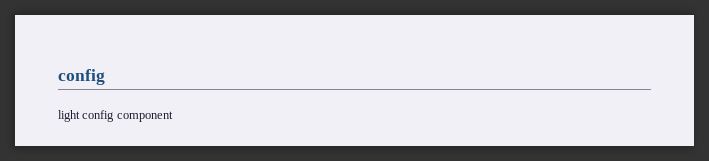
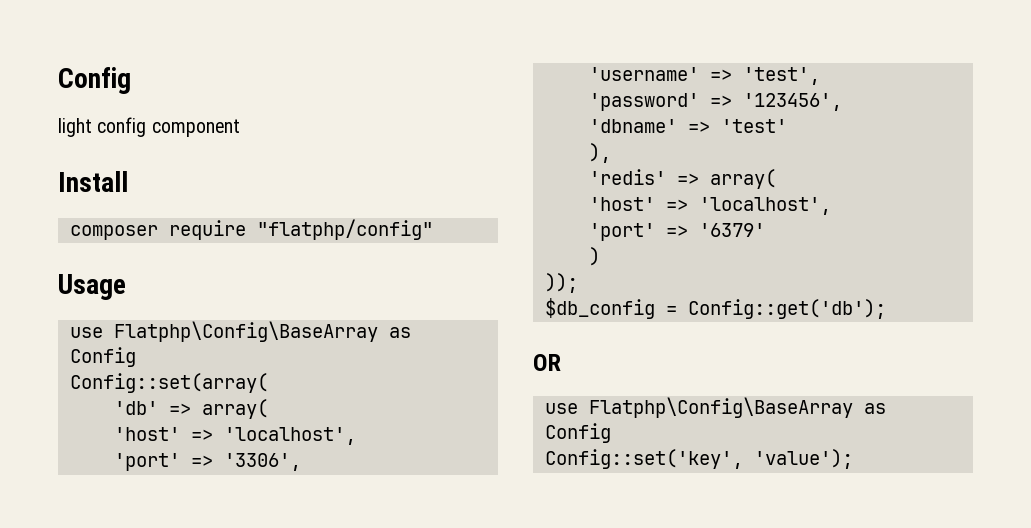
[58,69,105,85] config -> [58,67,131,94] Config
(173, 116) none -> [58,171,128,192] [69,219,433,240] [58,274,126,300] [69,321,411,342] [69,347,136,367] [69,373,268,393] [113,399,268,419] [113,427,356,445] [113,453,301,471] [588,67,820,85] [588,93,842,111] [588,119,787,133] [588,143,611,163] [588,169,776,189] [588,197,831,215] [588,223,765,241] [588,247,600,266] [544,273,578,293] [544,298,886,319] [533,354,561,371] [544,397,886,418] [544,423,611,443] [544,449,853,469] // Install // composer require "flatphp/config" // Usage // use Flatphp\Config\BaseArray as Config // Config::set(array( // 'db' => array( // 'host' => 'localhost', // 'port' => '3306', // 'username' => 'test', // 'password' => '123456', // 'dbname' => 'test' // ), // 'redis' => array( // 'host' => 'localhost', // 'port' => '6379' // ) // )); // $db_config = Config::get('db'); // OR // use Flatphp\Config\BaseArray as Config // Config::set('key', 'value');

